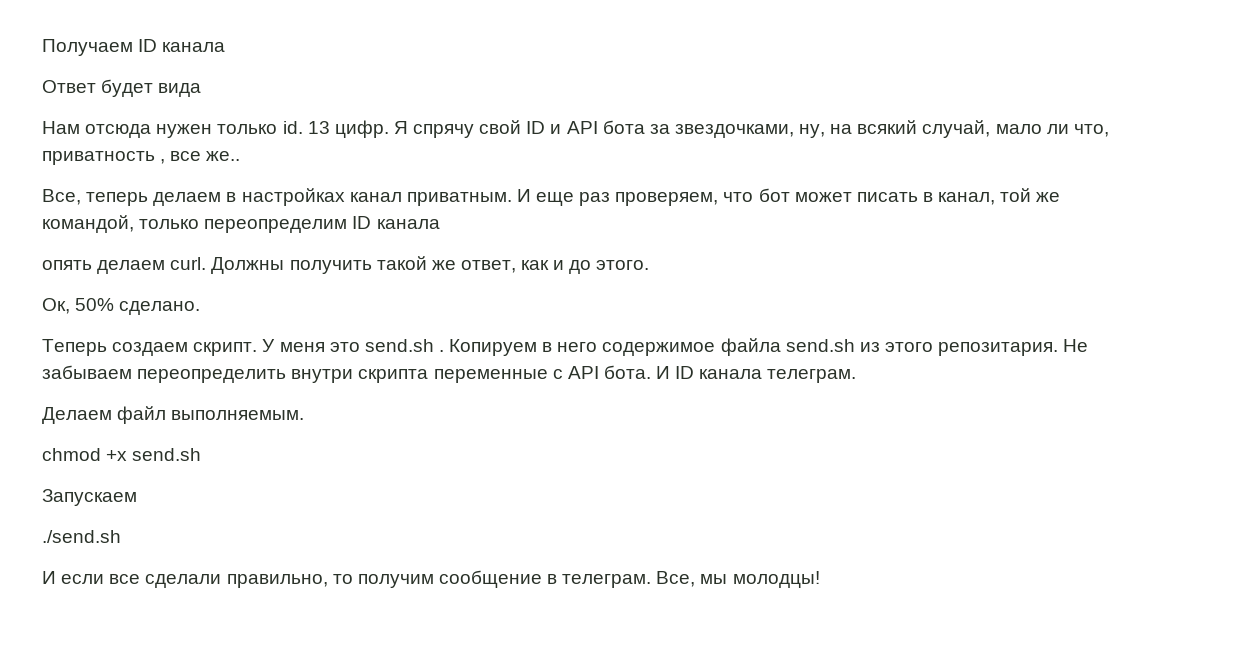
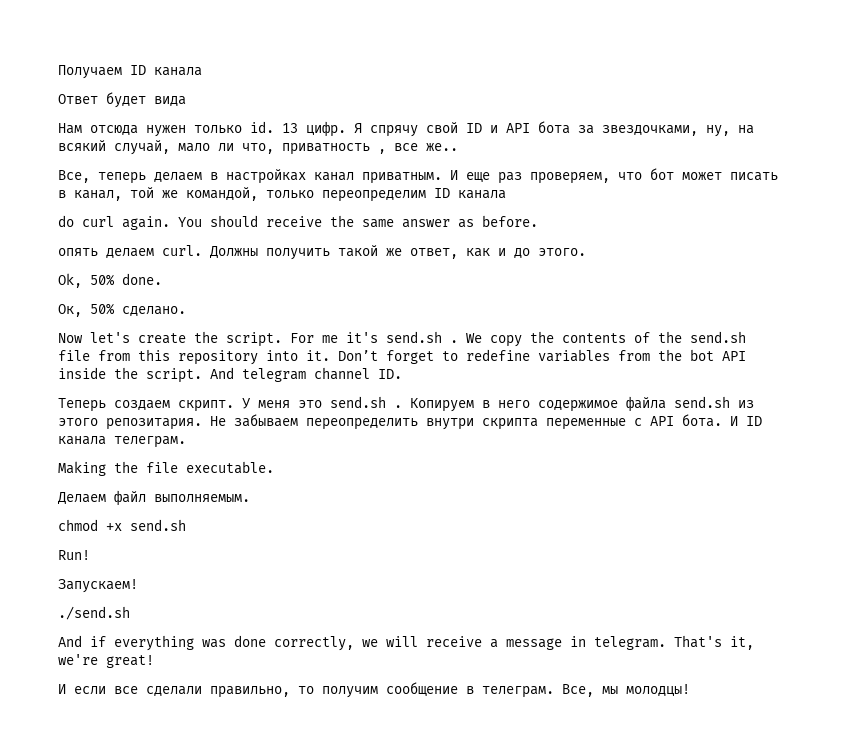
(440, 224) none -> [58,215,538,230] // do curl again. You should receive the same answer as before.
(650, 265) none -> [58,273,162,288] // Ok, 50% done.
(201, 308) none -> [58,331,746,347] [58,349,746,365] [58,367,402,383] // Now let's create the script. For me it's send.sh . We copy the contents of the send.sh file from this repository into it. Don’t forget to redefine variables from the bot API inside the script. And telegram channel ID.
(857, 376) none -> [58,461,274,476] // Making the file executable.
[42,489,137,506] Запускаем -> [58,550,90,560] [58,579,138,593] Run! // Запускаем!
(121, 536) none -> [58,635,754,651] [58,654,154,668] // And if everything was done correctly, we will receive a message in telegram. That's it, we're great!

